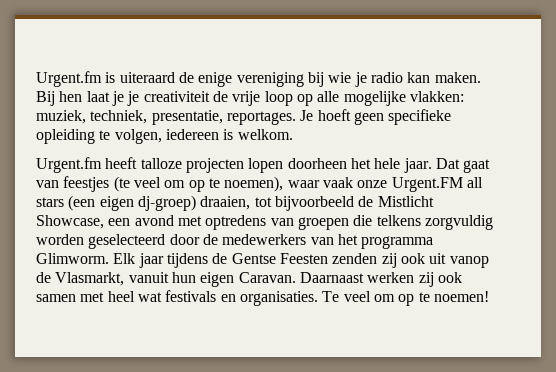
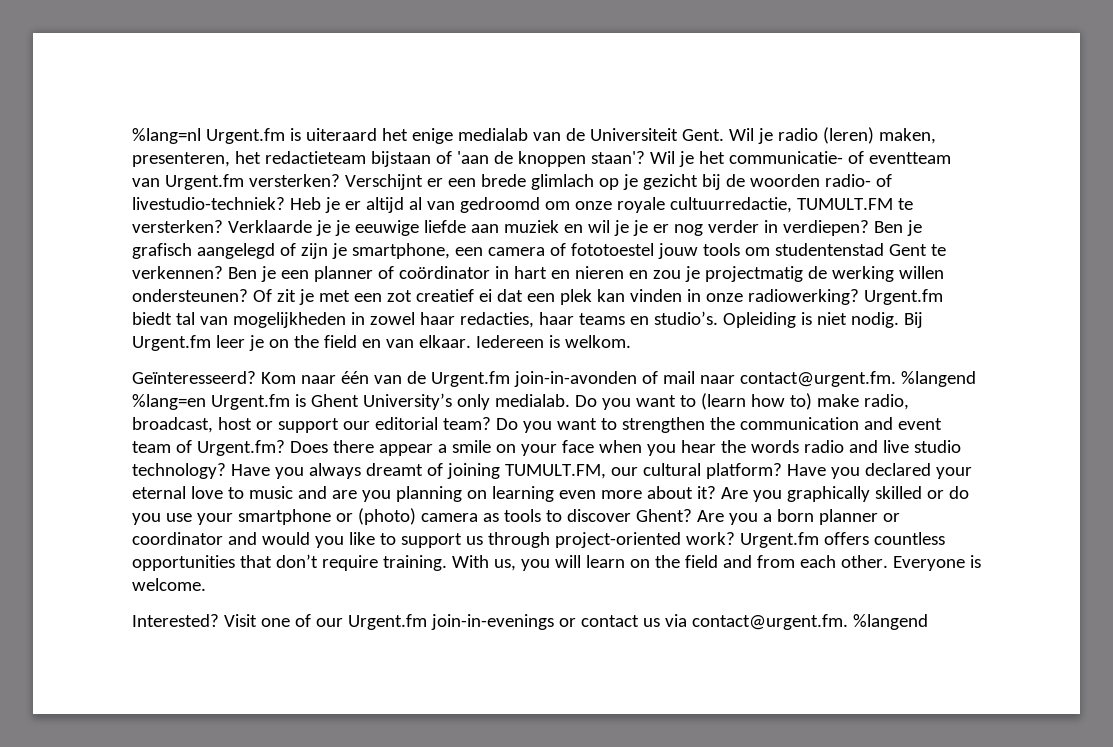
(36, 79) none -> [132,128,201,144] %lang=nl
[178,72,481,87] [36,91,464,106] [36,109,452,125] [36,129,293,144] [36,157,491,173] [36,176,483,192] [36,195,434,211] [36,215,493,230] [36,234,434,249] [36,253,489,268] [36,272,462,287] [36,290,489,306] de enige vereniging bij wie je radio kan maken. Bij hen laat je je creativiteit de vrije loop op alle mogelijke vlakken: muziek, techniek, presentatie, reportages. Je hoeft geen specifieke opleiding te volgen, iedereen is welkom. // Urgent.fm heeft talloze projecten lopen doorheen het hele jaar. Dat gaat van feestjes (te veel om op te noemen), waar vaak onze Urgent.FM all stars (een eigen dj-groep) draaien, tot bijvoorbeeld de Mistlicht Showcase, een avond met optredens van groepen die telkens zorgvuldig worden geselecteerd door de medewerkers van het programma Glimworm. Elk jaar tijdens de Gentse Feesten zenden zij ook uit vanop de Vlasmarkt, vanuit hun eigen Caravan. Daarnaast werken zij ook samen met heel wat festivals en organisaties. Te veel om op te noemen! -> [381,127,936,144] [132,151,951,167] [132,174,892,190] [132,197,913,213] [132,220,922,236] [132,243,946,259] [132,266,944,282] [132,289,943,305] [132,311,923,328] [132,335,631,351] [132,371,976,387] [132,393,909,410] [132,417,942,433] [132,440,961,456] [132,463,972,479] [132,486,969,502] [132,508,900,525] [132,532,945,548] [132,554,981,571] [132,578,206,591] [132,614,928,630] het enige medialab van de Universiteit Gent. Wil je radio (leren) maken, presenteren, het redactieteam bijstaan of 'aan de knoppen staan'? Wil je het communicatie- of eventteam van Urgent.fm versterken? Verschijnt er een brede glimlach op je gezicht bij de woorden radio- of livestudio-techniek? Heb je er altijd al van gedroomd om onze royale cultuurredactie, TUMULT.FM te versterken? Verklaarde je je eeuwige liefde aan muziek en wil je je er nog verder in verdiepen? Ben je grafisch aangelegd of zijn je smartphone, een camera of fototoestel jouw tools om studentenstad Gent te verkennen? Ben je een planner of coördinator in hart en nieren en zou je projectmatig de werking willen ondersteunen? Of zit je met een zot creatief ei dat een plek kan vinden in onze radiowerking? Urgent.fm biedt tal van mogelijkheden in zowel haar redacties, haar teams en studio’s. Opleiding is niet nodig. Bij Urgent.fm leer je on the field en van elkaar. Iedereen is welkom. // Geïnteresseerd? Kom naar één van de Urgent.fm join-in-avonden of mail naar contact@urgent.fm. %langend %lang=en Urgent.fm is Ghent University’s only medialab. Do you want to (learn how to) make radio, broadcast, host or support our editorial team? Do you want to strengthen the communication and event team of Urgent.fm? Does there appear a smile on your face when you hear the words radio and live studio technology? Have you always dreamt of joining TUMULT.FM, our cultural platform? Have you declared your eternal love to music and are you planning on learning even more about it? Are you graphically skilled or do you use your smartphone or (photo) camera as tools to discover Ghent? Are you a born planner or coordinator and would you like to support us through project-oriented work? Urgent.fm offers countless opportunities that don’t require training. With us, you will learn on the field and from each other. Everyone is welcome. // Interested? Visit one of our Urgent.fm join-in-evenings or contact us via contact@urgent.fm. %langend

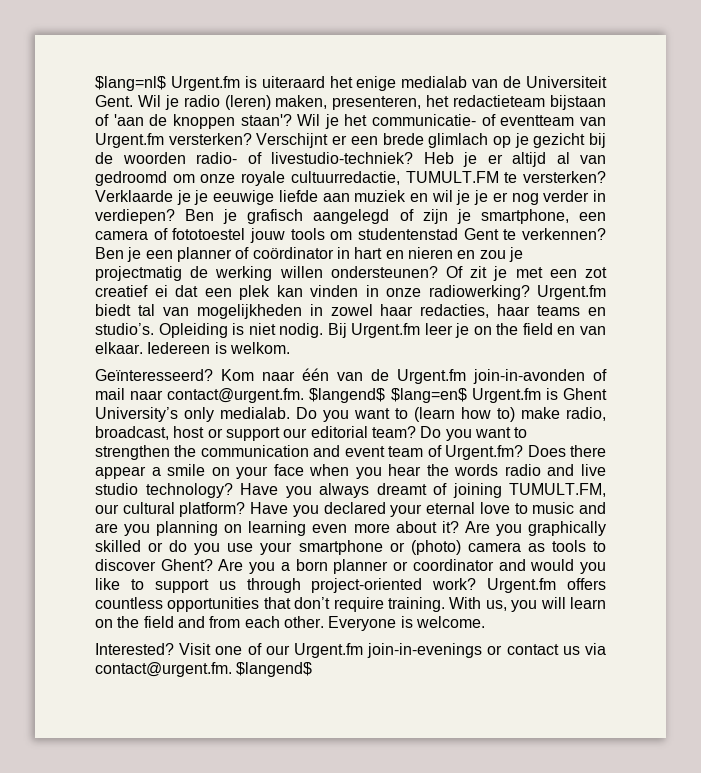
[132,128,201,144] %lang=nl -> [95,76,166,91] $lang=nl$
[900,371,976,387] [132,394,206,410] %langend %lang=en -> [309,388,467,403] $langend$ $lang=en$
[852,614,928,630] %langend -> [236,662,313,677] $langend$

